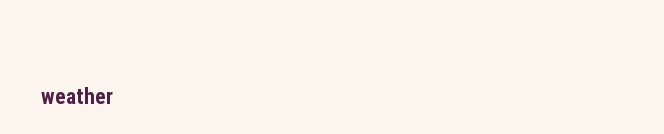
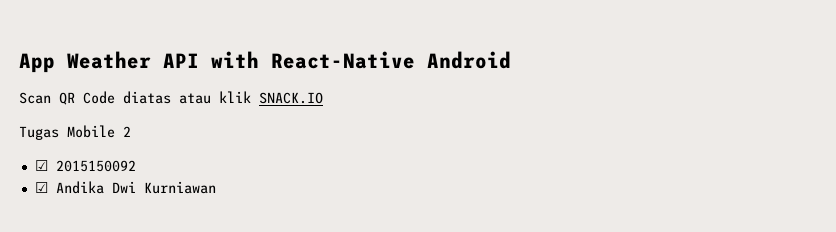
[41,87,113,104] weather -> [19,51,511,73] [19,91,323,105] [19,125,131,140] [34,160,136,172] [34,181,216,194] App Weather API with React-Native Android // Scan QR Code diatas atau klik SNACK.IO // Tugas Mobile 2 // ☑ 2015150092 // ☑ Andika Dwi Kurniawan

